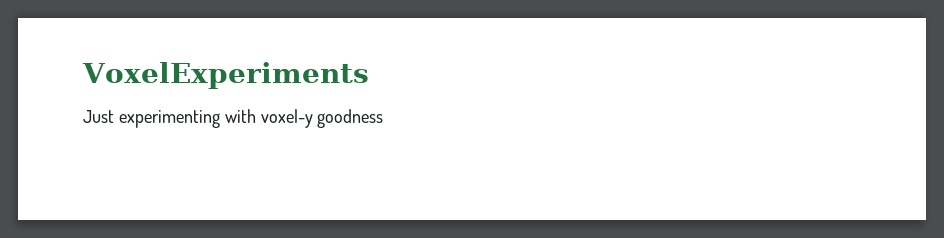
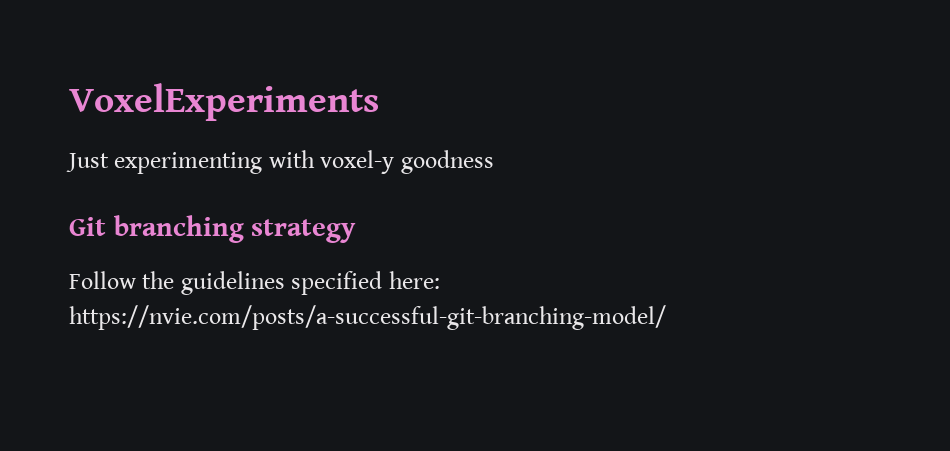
(384, 118) none -> [69,215,357,243] [69,271,440,295] [69,305,666,330] // Git branching strategy // Follow the guidelines specified here: https://nvie.com/posts/a-successful-git-branching-model/

